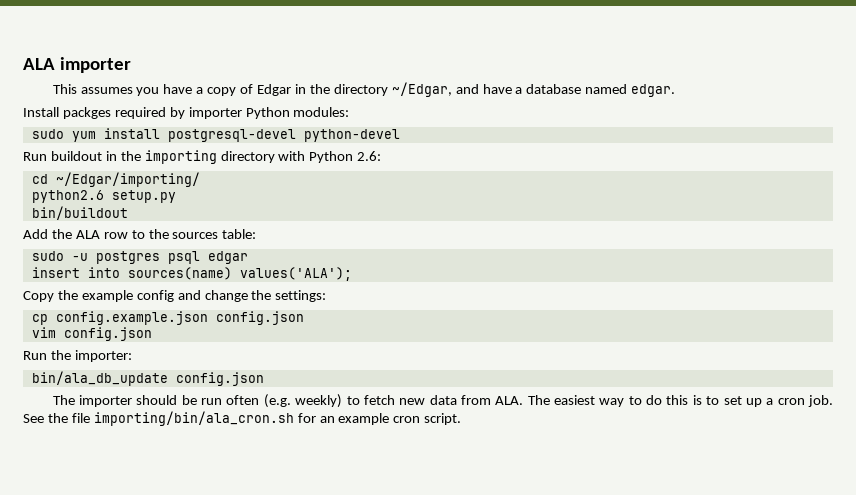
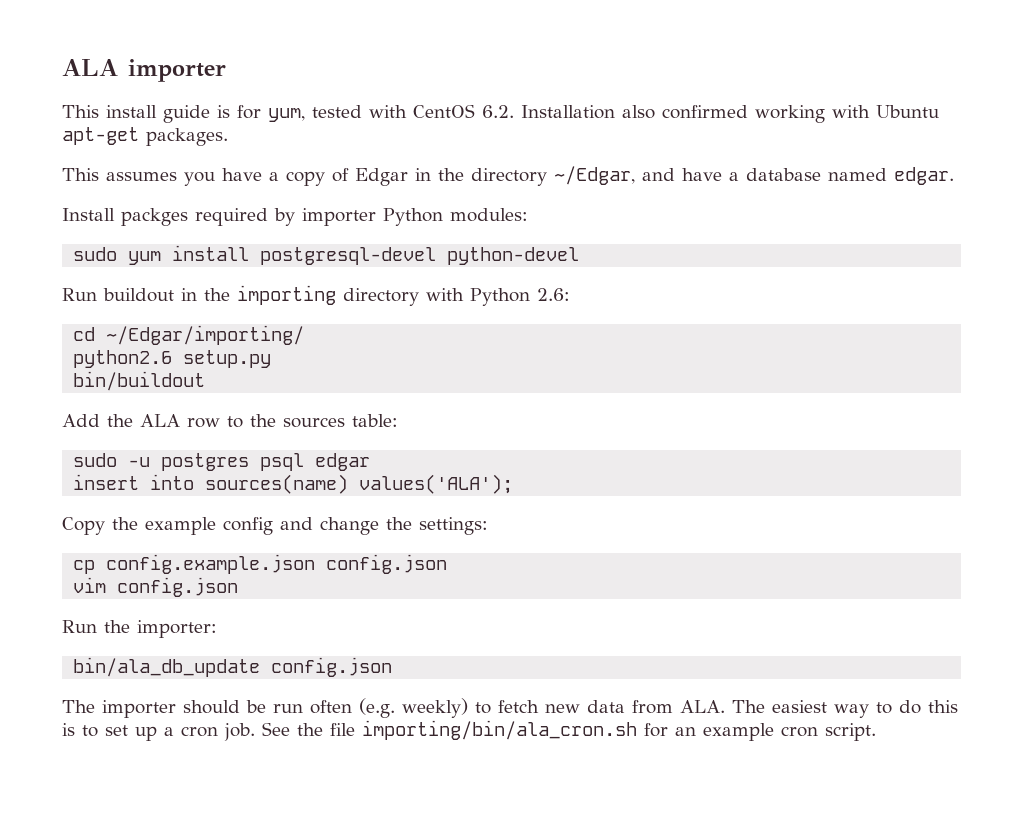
(131, 65) none -> [62,104,939,123] [62,127,228,146] // This install guide is for yum, tested with CentOS 6.2. Installation also confirmed working with Ubuntu apt-get packages.

